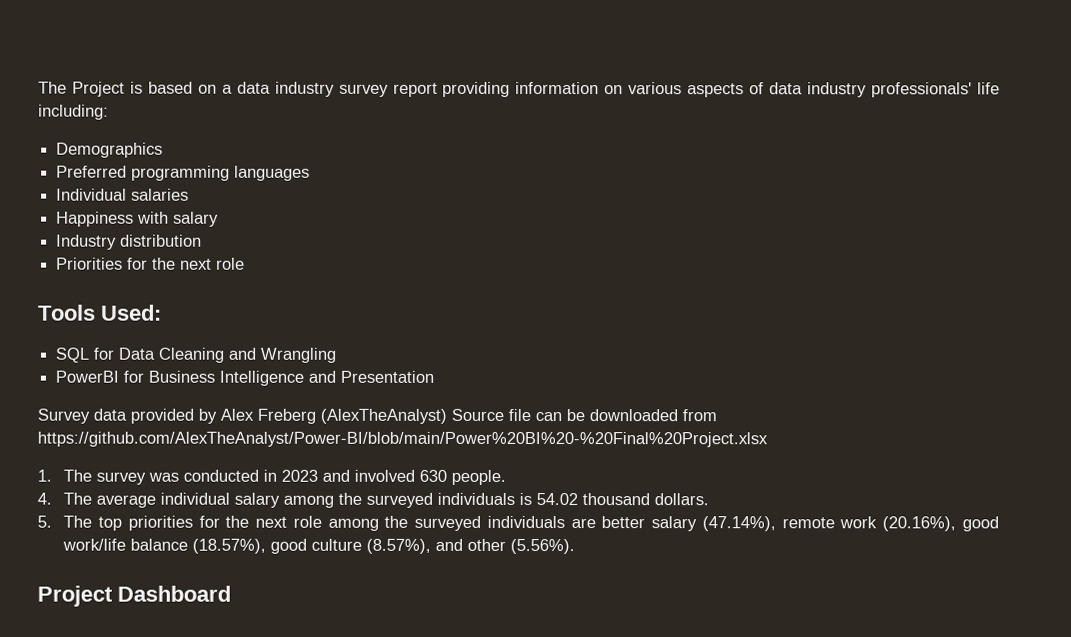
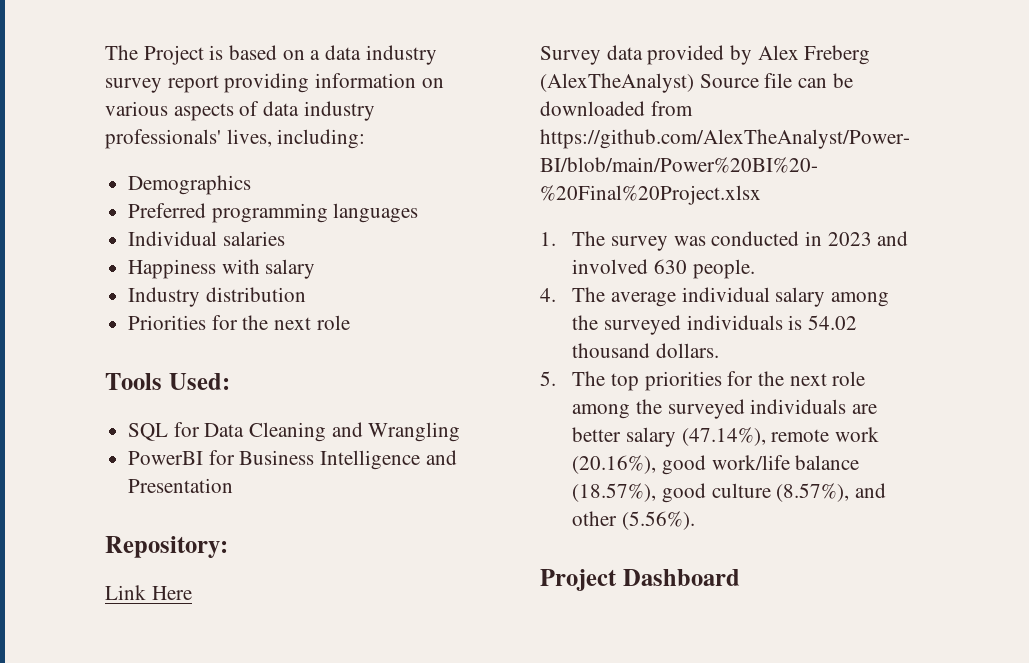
[976,82,1000,95] life -> [226,129,272,147] lives,
(435, 376) none -> [105,536,228,558] [105,585,192,600] // Repository: // Link Here

